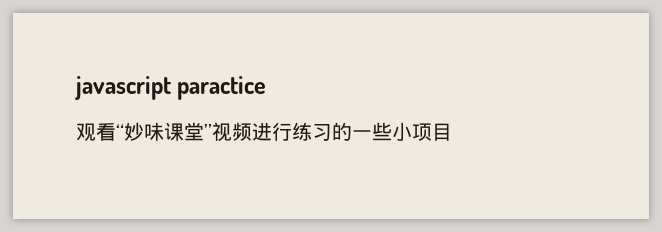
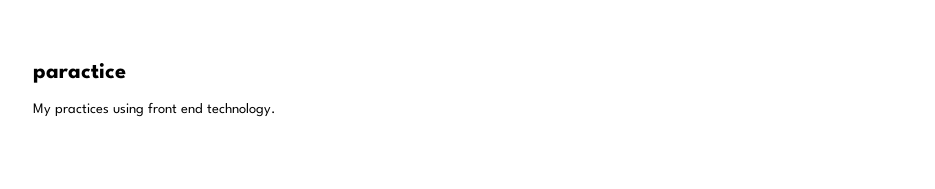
[75,76,171,100] javascript -> (33, 73) none
[76,122,452,142] 观看“妙味课堂”视频进行练习的一些小项目 -> [33,102,276,117] My practices using front end technology.

